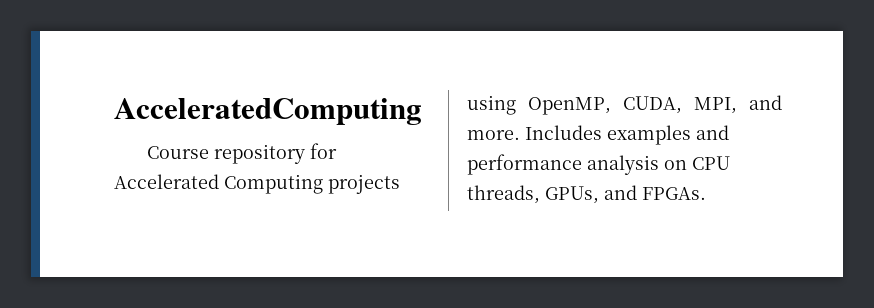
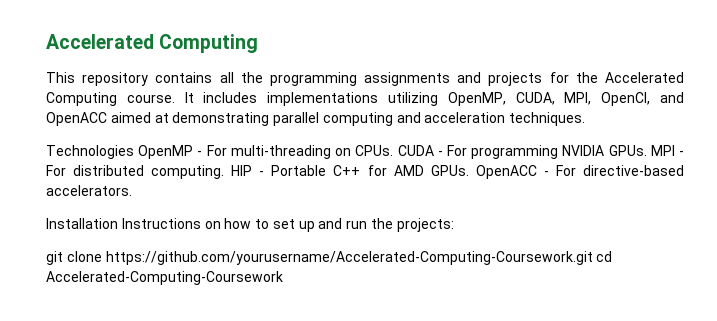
[114,98,422,125] [146,143,337,164] [114,174,400,194] [467,95,782,115] [467,125,729,145] [467,154,730,175] [467,185,706,204] AcceleratedComputing // Course repository for Accelerated Computing projects using OpenMP, CUDA, MPI, and more. Includes examples and performance analysis on CPU threads, GPUs, and FPGAs. -> [46,34,259,53] [46,72,684,86] [46,92,684,106] [46,112,586,126] [46,145,684,159] [46,165,685,179] [46,185,132,196] [46,218,454,232] [46,251,613,265] [46,271,283,285] Accelerated Computing // This repository contains all the programming assignments and projects for the Accelerated Computing course. It includes implementations utilizing OpenMP, CUDA, MPI, OpenCI, and OpenACC aimed at demonstrating parallel computing and acceleration techniques. // Technologies OpenMP - For multi-threading on CPUs. CUDA - For programming NVIDIA GPUs. MPI - For distributed computing. HIP - Portable C++ for AMD GPUs. OpenACC - For directive-based accelerators. // Installation Instructions on how to set up and run the projects: // git clone https://github.com/yourusername/Accelerated-Computing-Coursework.git cd Accelerated-Computing-Coursework

